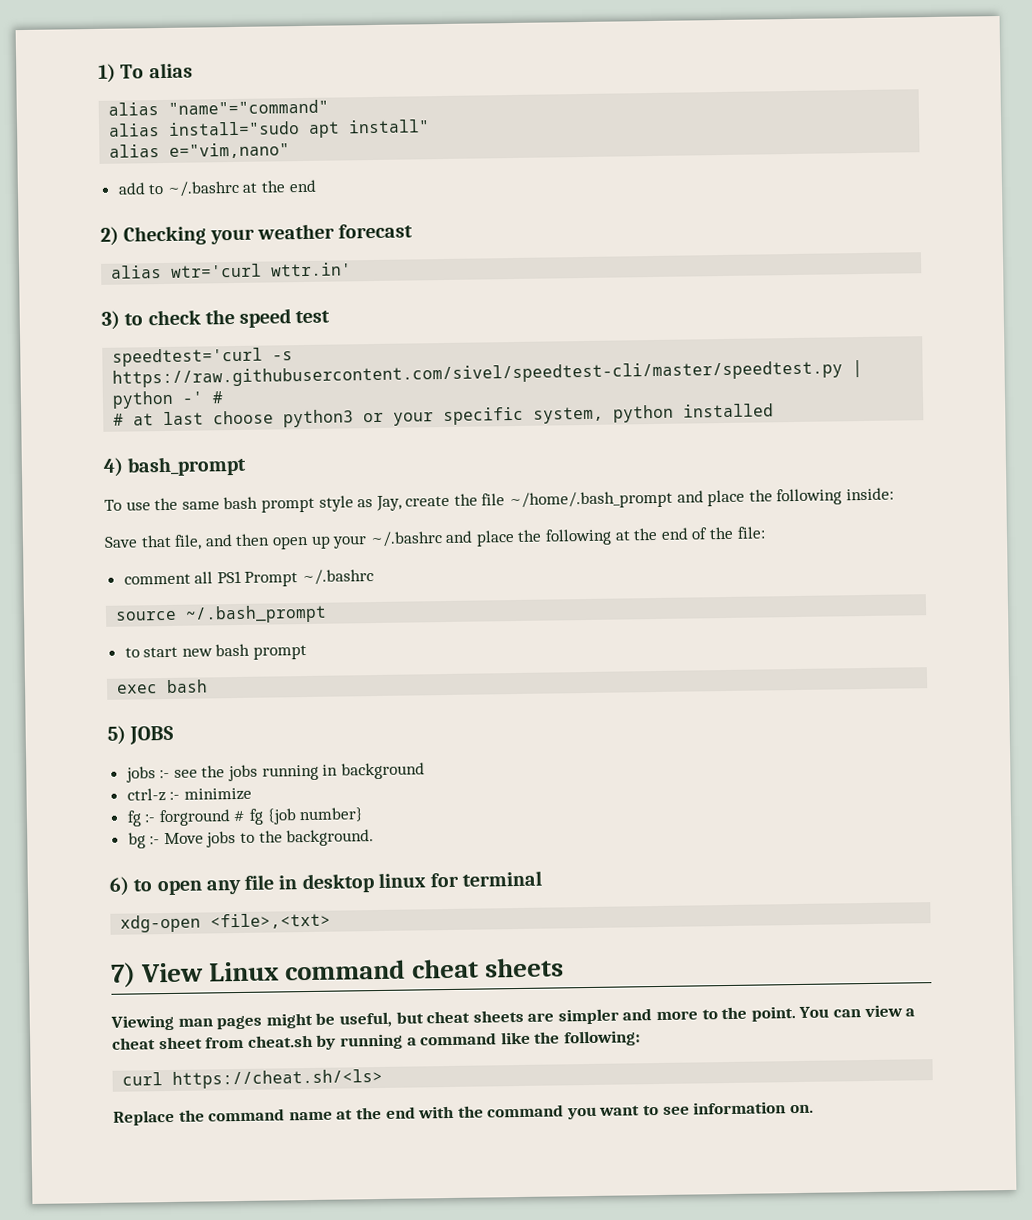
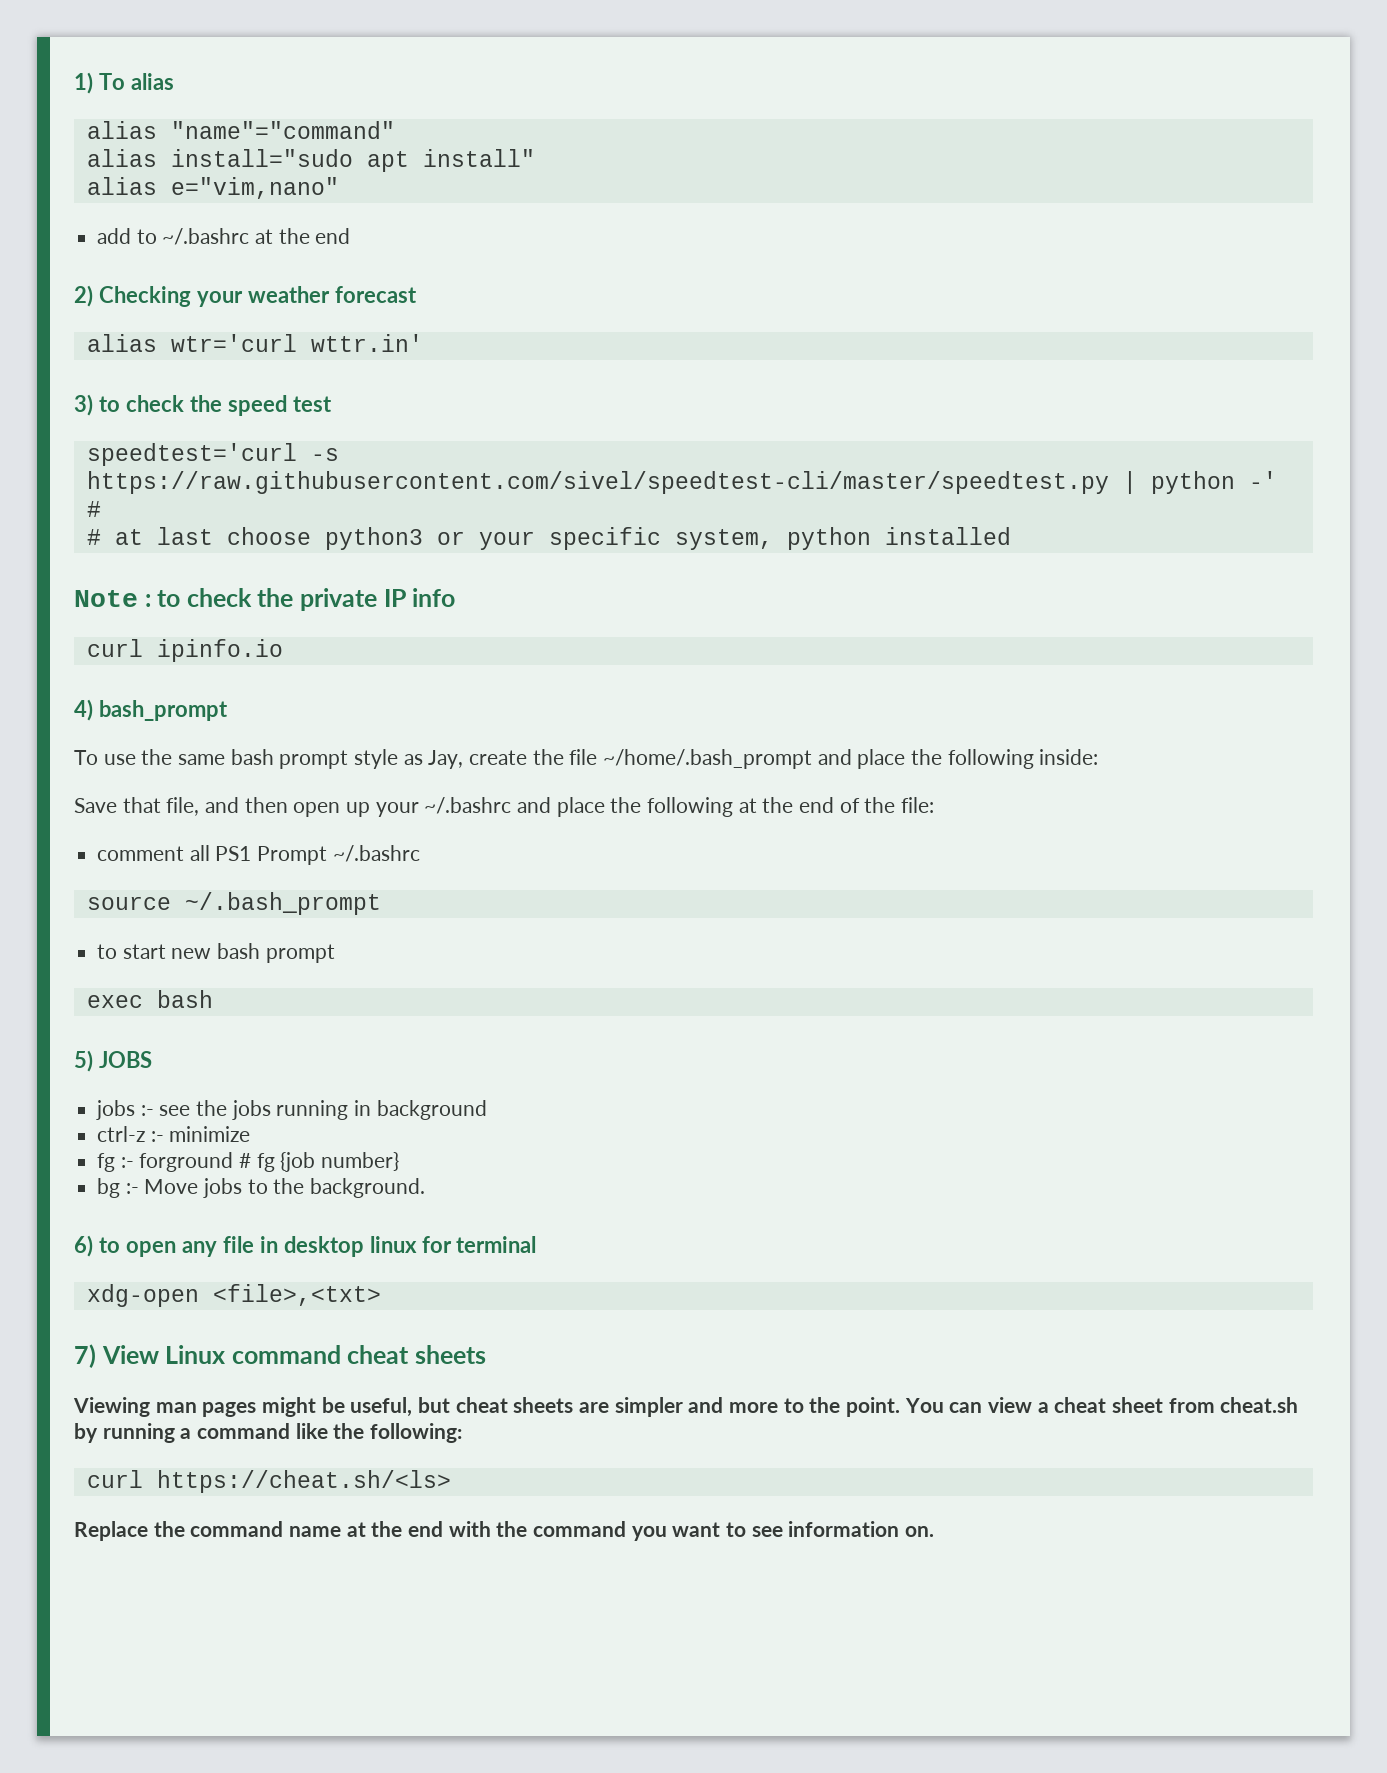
(775, 410) none -> [74,588,456,611] [86,639,283,662] // Note : to check the private IP info // curl ipinfo.io

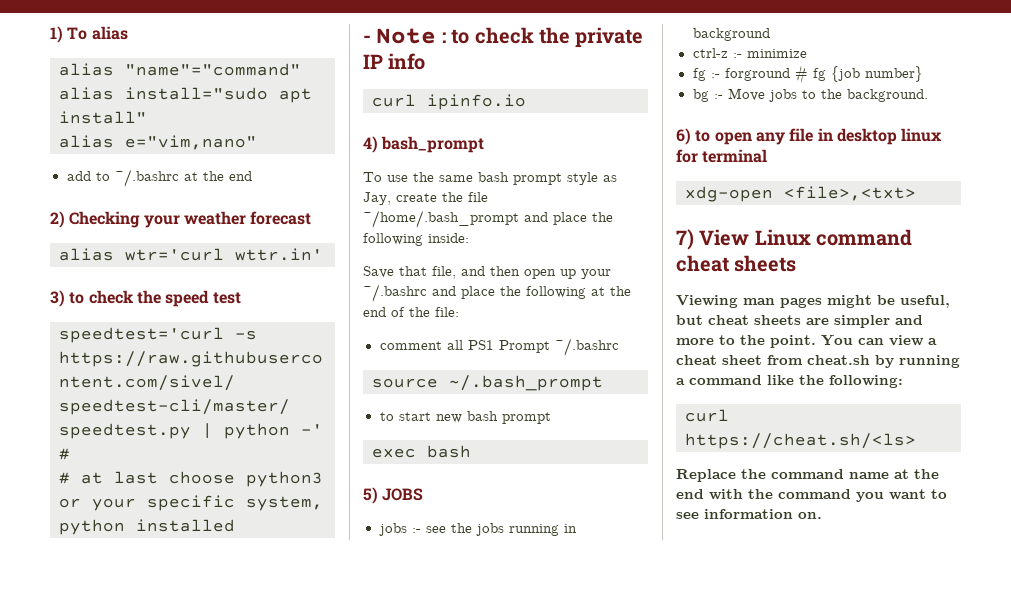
(1011, 536) none -> [363,35,371,43] -

